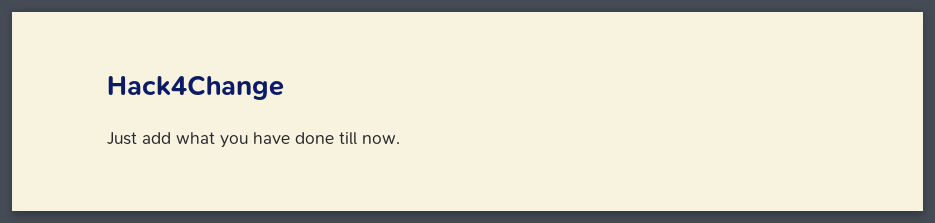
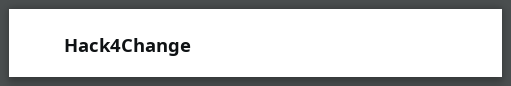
[107,132,400,148] // Just add what you have done till now. -> (191, 47) none

